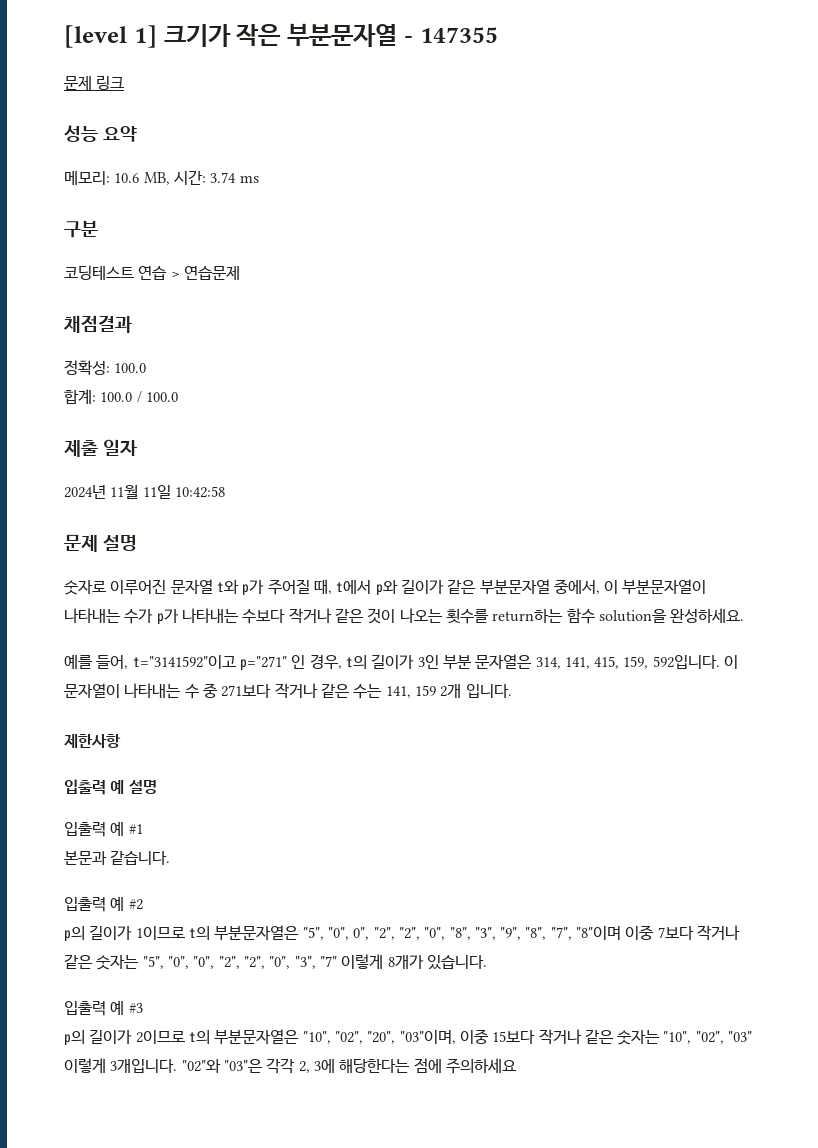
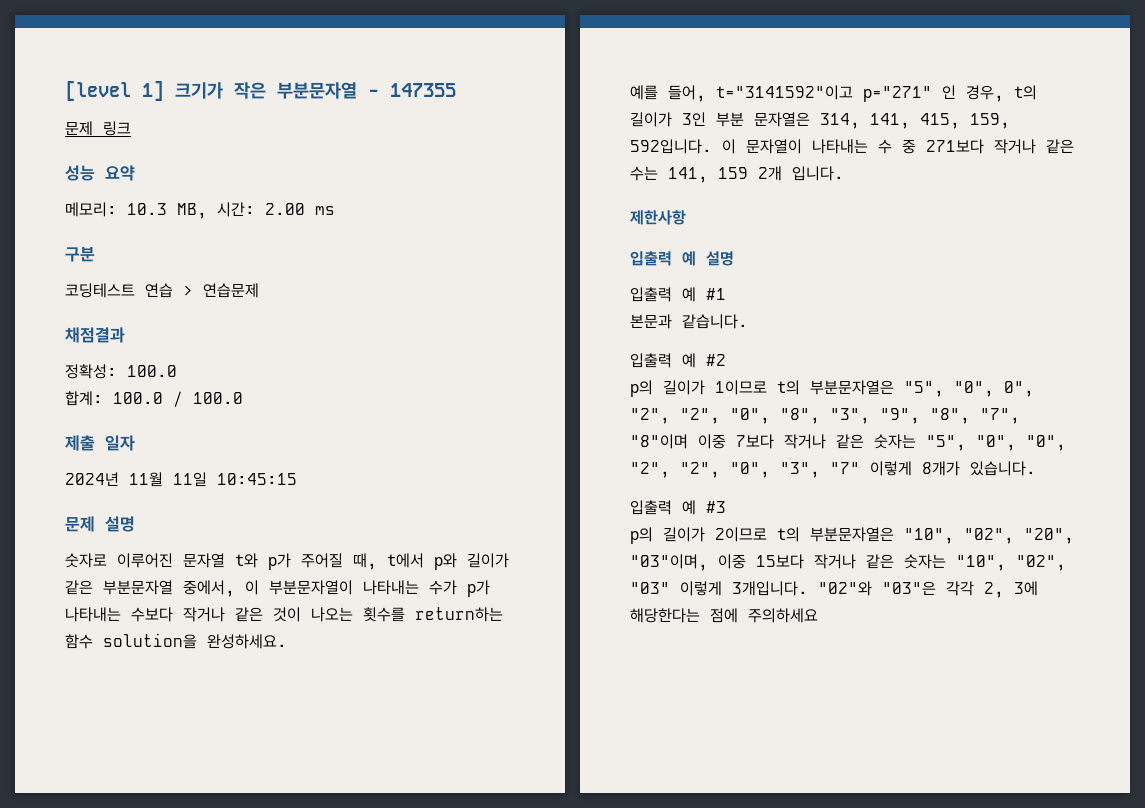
[114,173,140,183] 10.6 -> [127,203,167,215] 10.3
[210,172,237,183] 3.74 -> [265,203,305,215] 2.00
[174,486,225,498] 10:42:58 -> [217,473,297,485] 10:45:15

